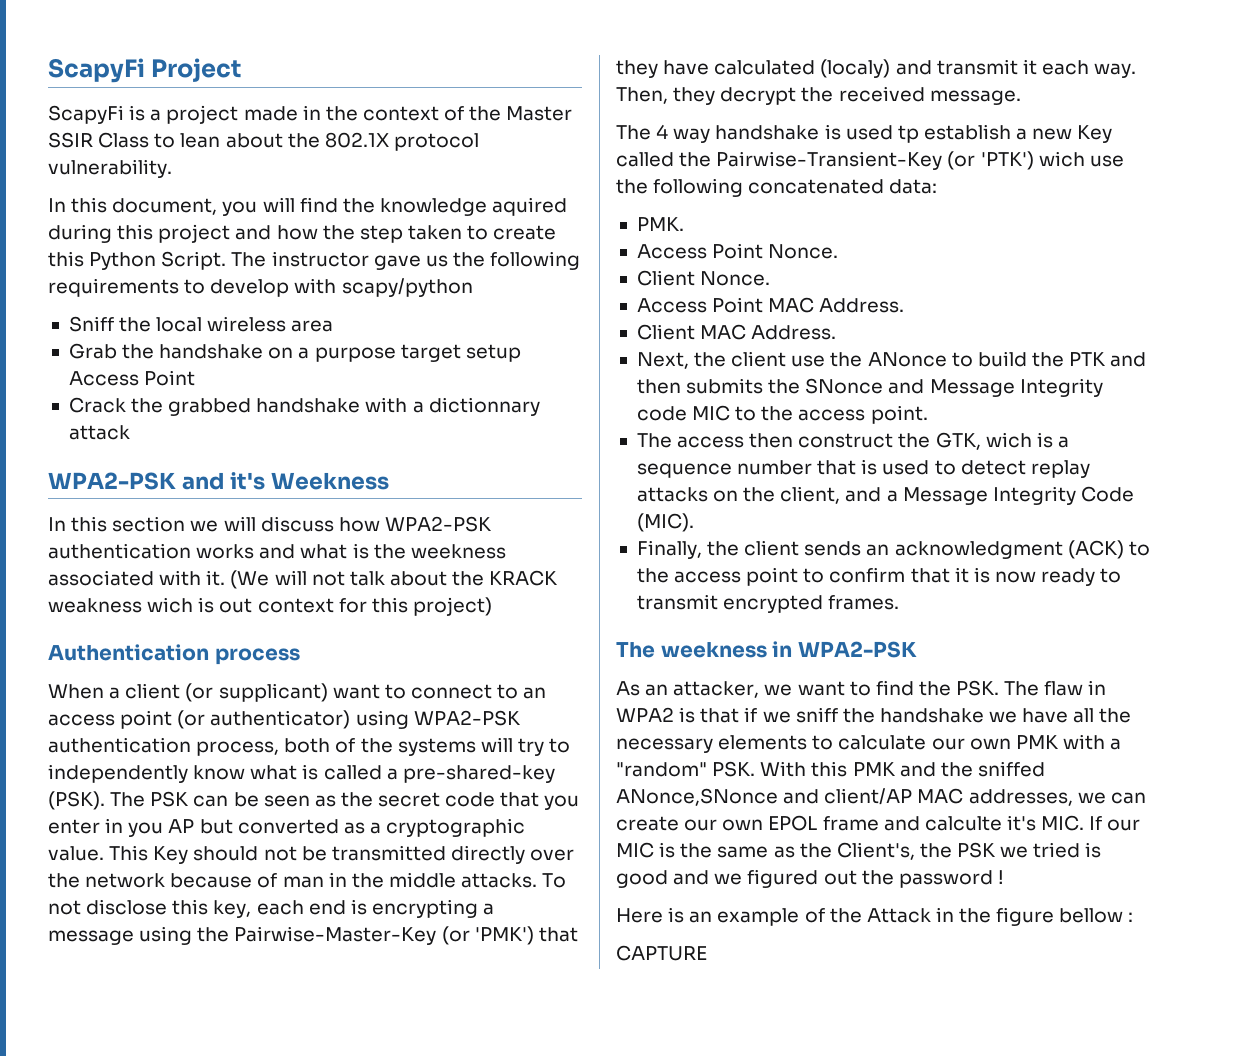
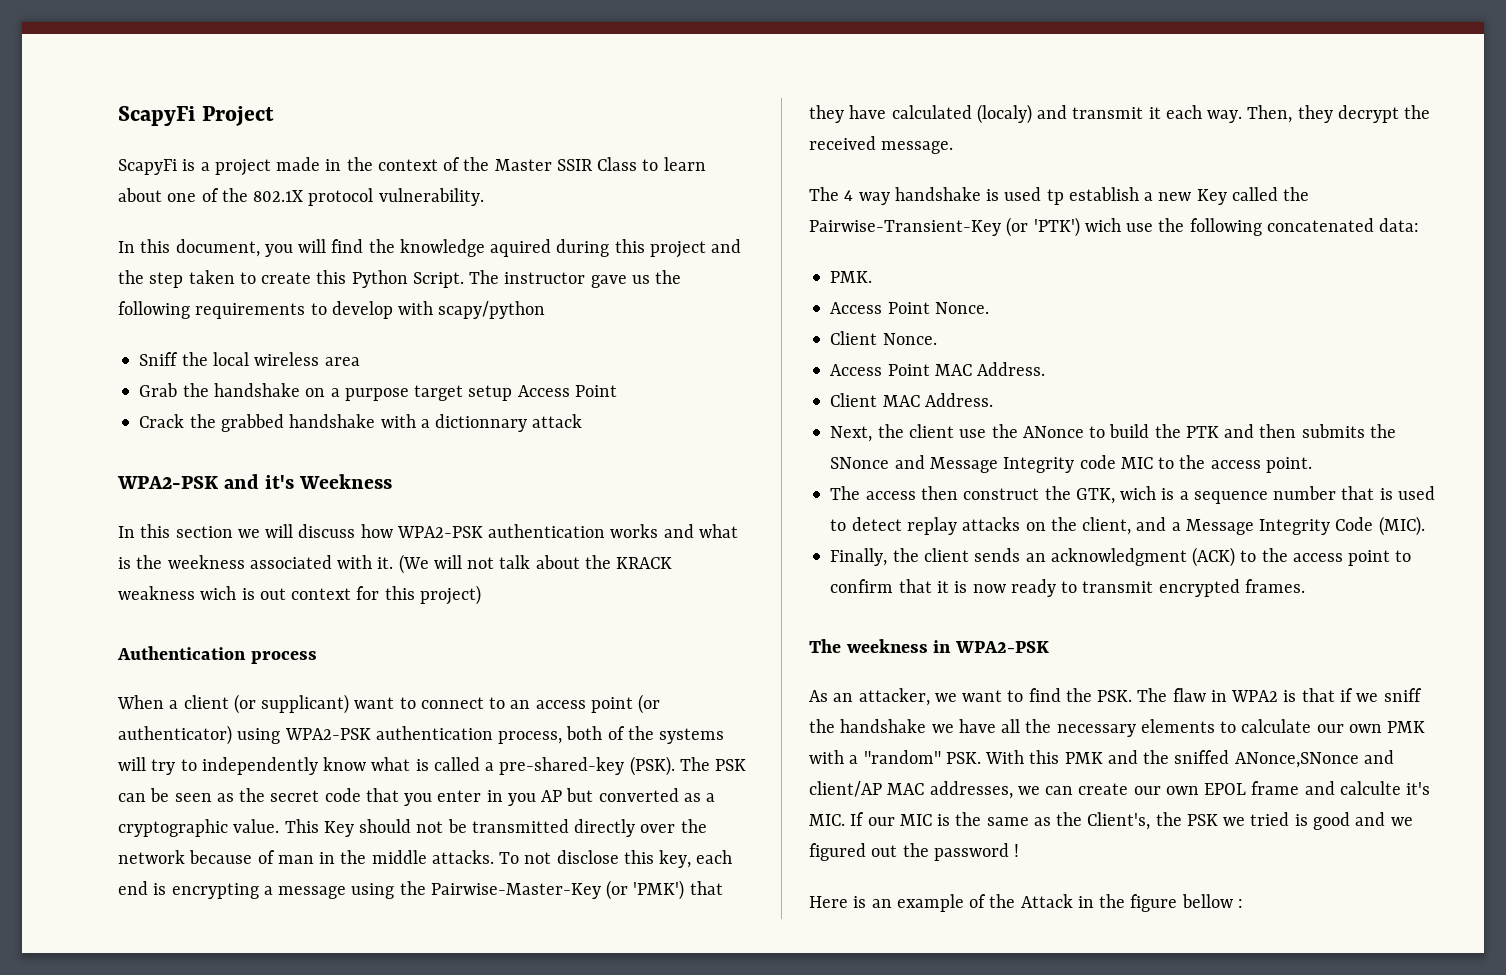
[180,133,283,148] lean about -> [663,157,706,171] [118,188,219,202] learn about one of
[276,225,318,240] how -> (742, 246) none
[616,945,707,961] // CAPTURE -> (1243, 903) none

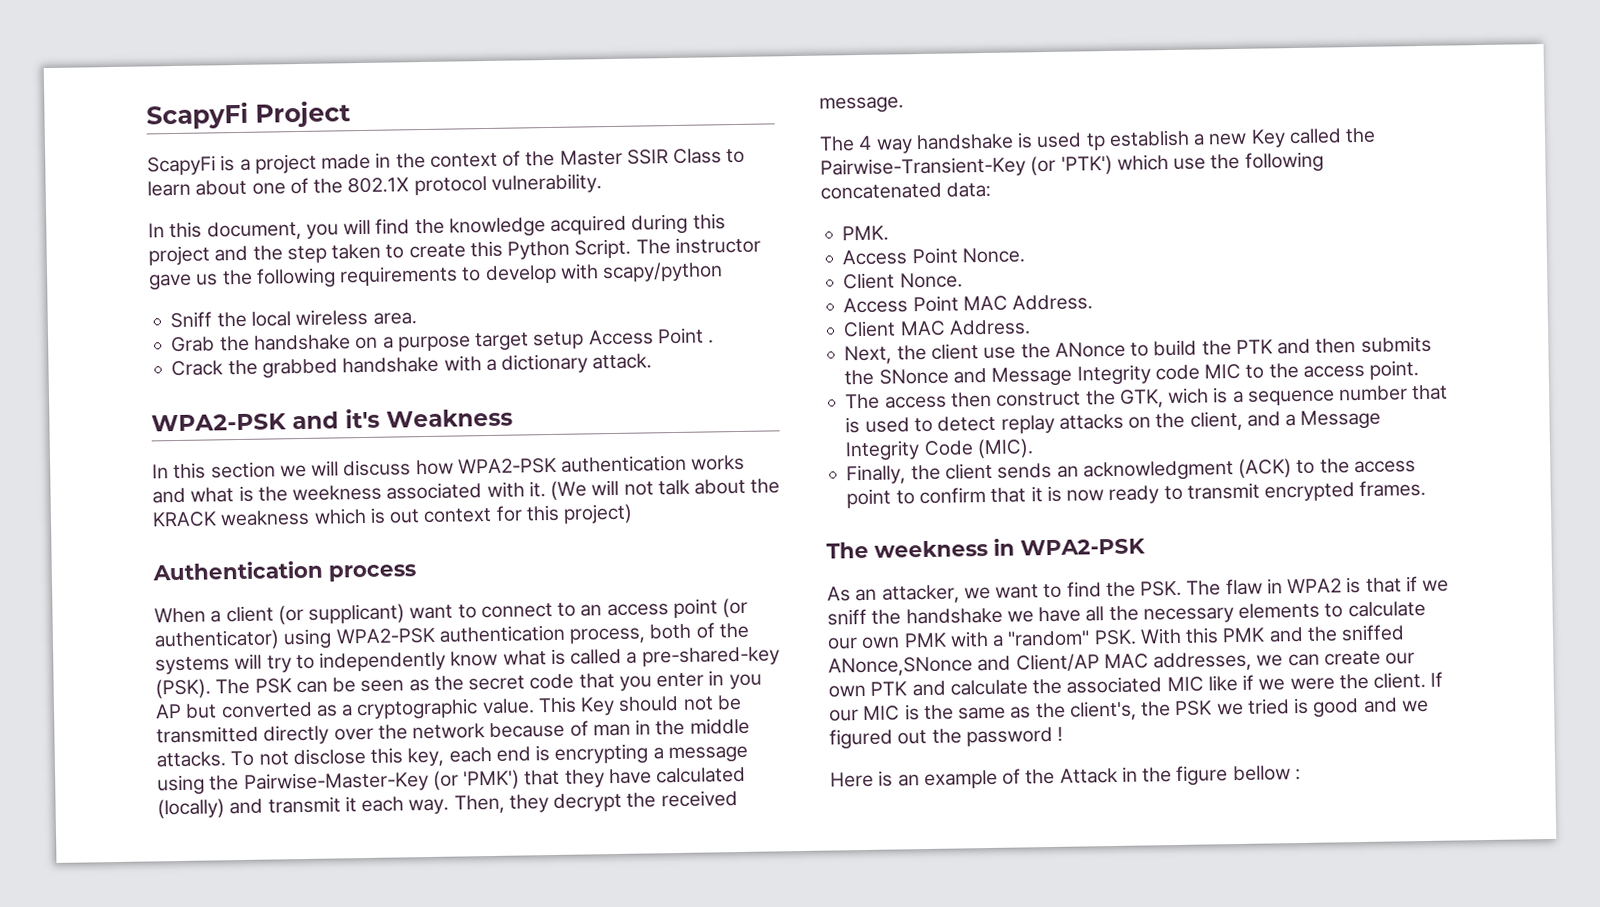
[490,239,552,257] aquired -> [550,214,628,235] acquired
[324,357,360,366] area -> [372,312,417,325] area.
(617, 391) none -> [708,339,715,344] .
[435,414,583,432] dictionnary attack -> [501,353,653,374] dictionary attack.
[299,474,393,489] Weekness -> [386,408,513,428] Weakness
[200,586,237,600] wich -> [313,507,367,525] which
[976,104,1032,124] (localy) -> [157,798,225,819] (locally)
[1084,218,1121,232] wich -> [1116,154,1169,171] which
[809,781,882,797] client/AP -> [1015,653,1100,673] Client/AP
[1204,781,1431,795] [809,814,845,826] EPOL frame and calculte it's MIC. -> [870,671,1427,697] PTK and calculate the associated MIC like if we were the client.
[1087,812,1151,830] Client's, -> [1069,700,1137,721] client's,

